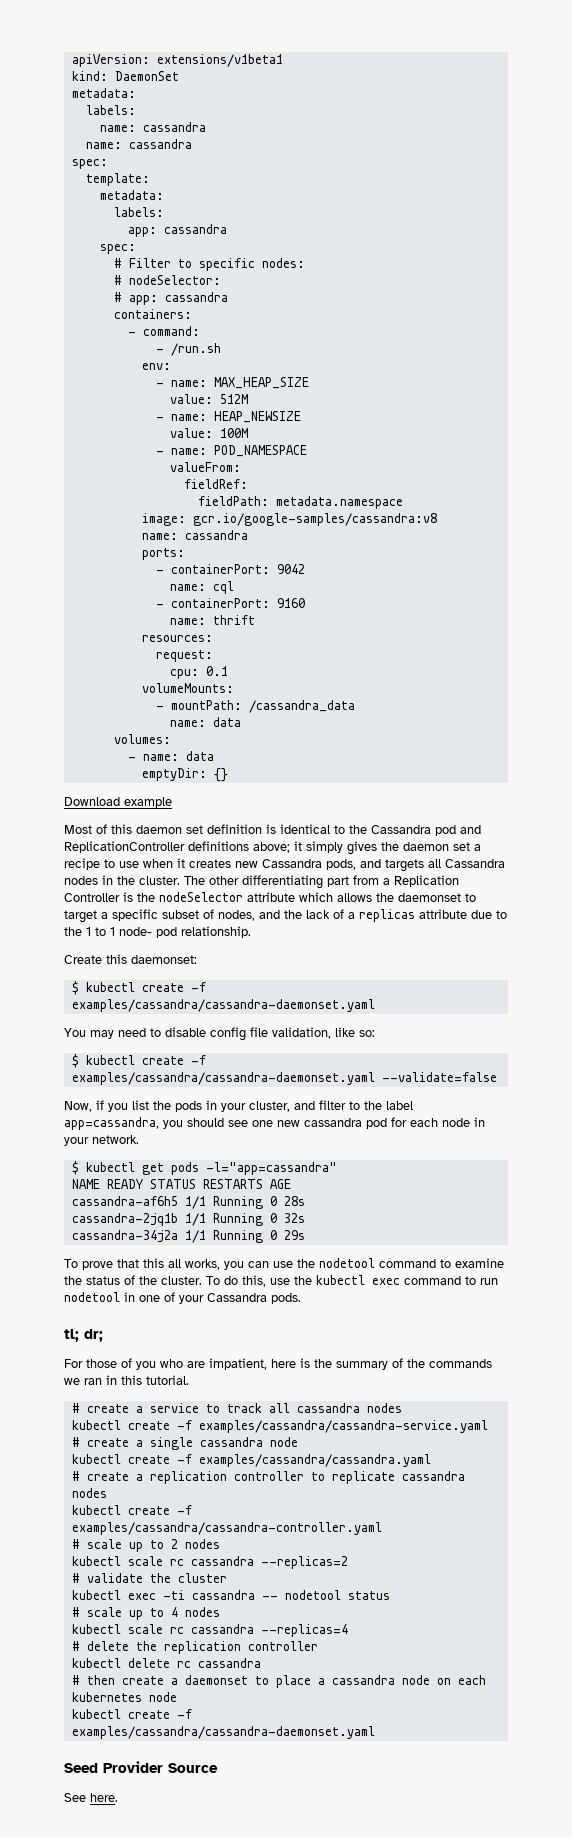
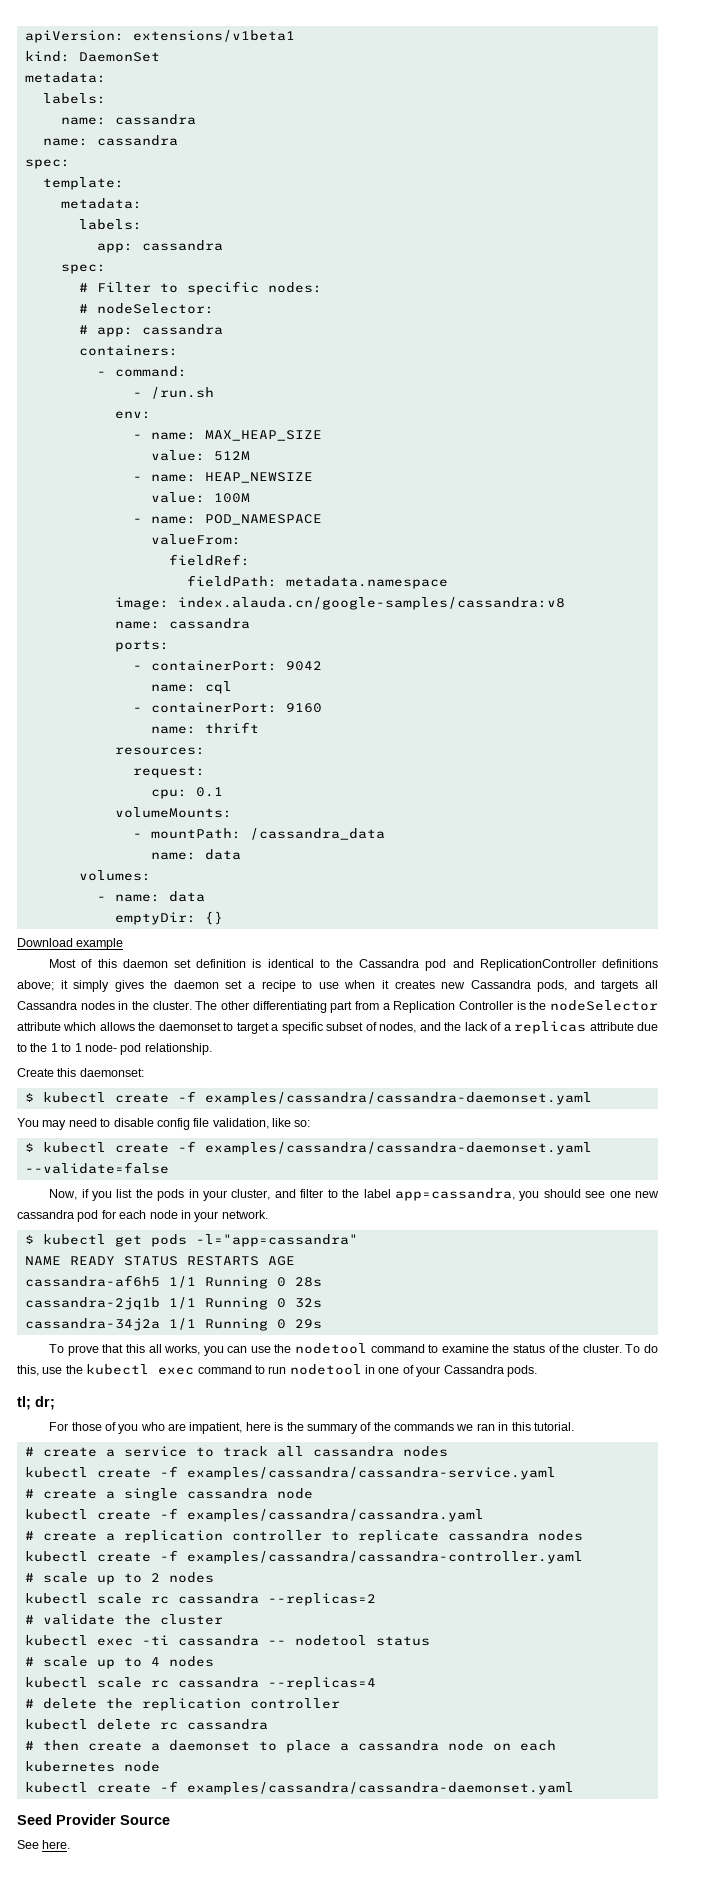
[192,513,437,526] gcr.io/google-samples/cassandra:v8 -> [177,597,565,610] index.alauda.cn/google-samples/cassandra:v8

